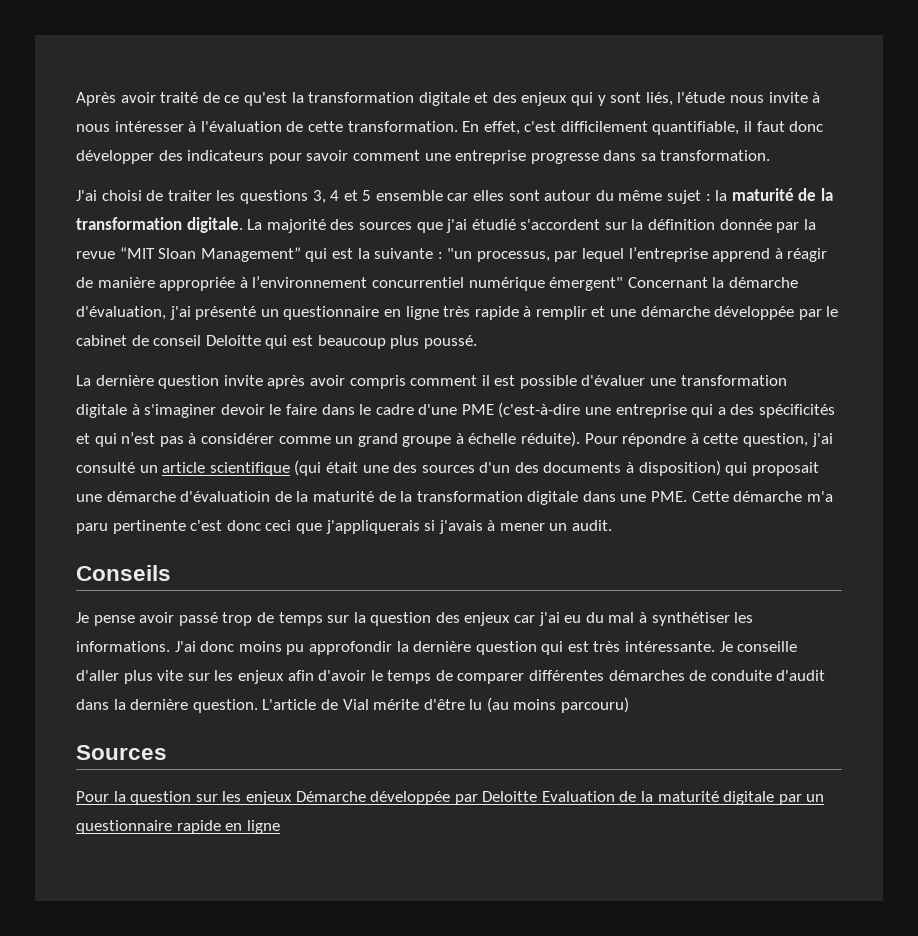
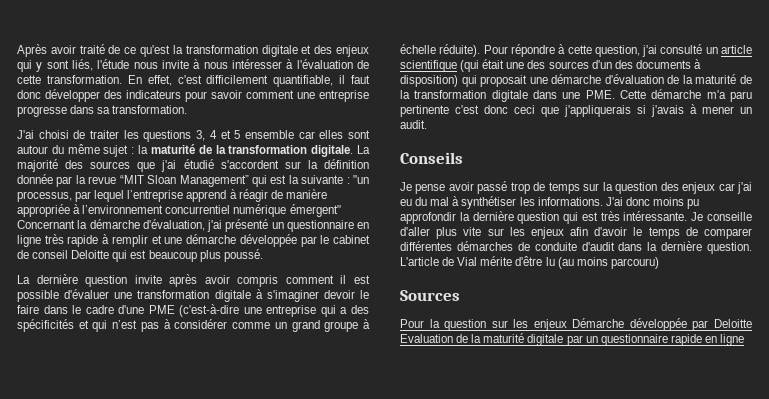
[180,491,271,502] d'évaluatioin -> [604,74,664,84] d'évaluation

